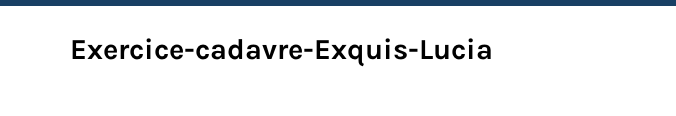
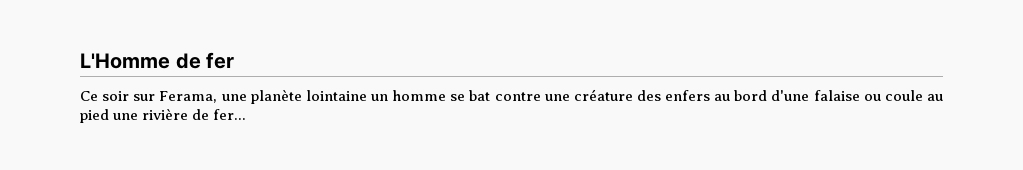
[70,38,493,67] Exercice-cadavre-Exquis-Lucia -> [80,52,235,69] [80,89,943,104] [80,108,247,123] L'Homme de fer // Ce soir sur Ferama, une planète lointaine un homme se bat contre une créature des enfers au bord d'une falaise ou coule au pied une rivière de fer...

